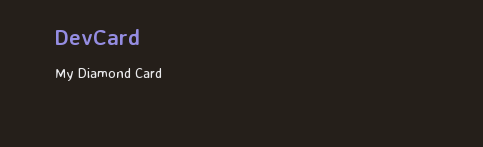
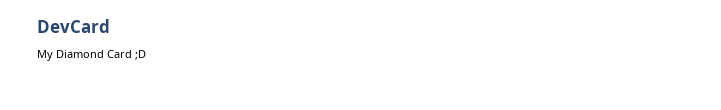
(162, 73) none -> [135,50,146,60] ;D

